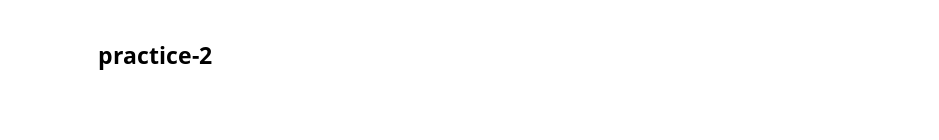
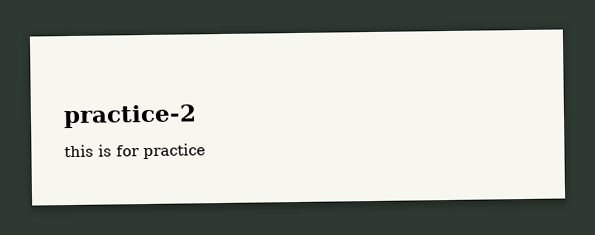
(212, 58) none -> [64,143,206,160] // this is for practice

